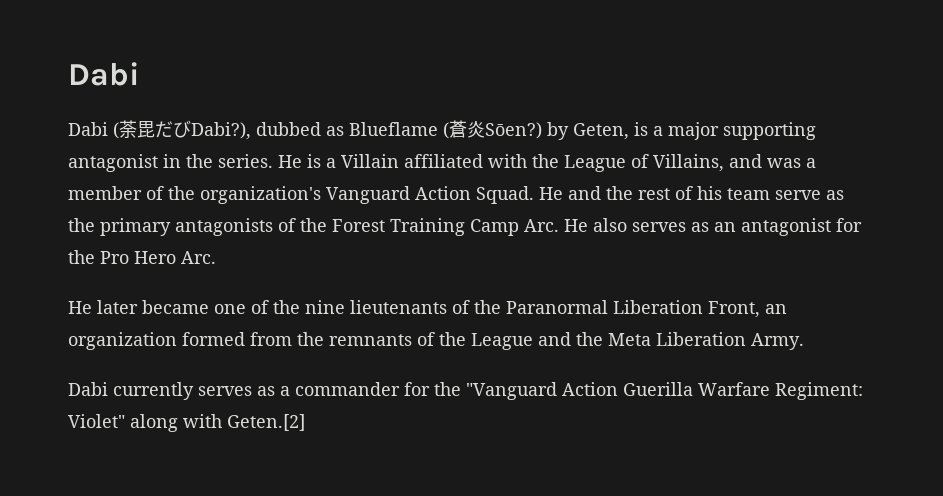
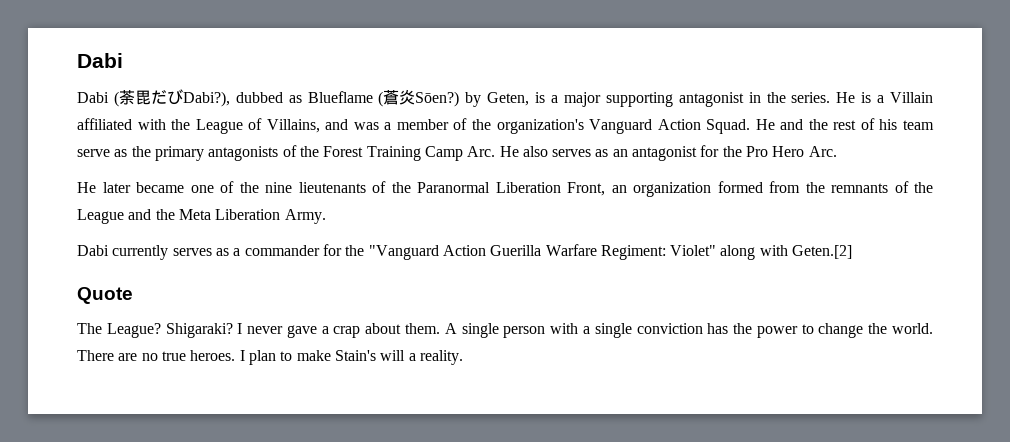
(305, 422) none -> [77,287,133,304] [77,323,933,338] [77,350,463,365] // Quote // The League? Shigaraki? I never gave a crap about them. A single person with a single conviction has the power to change the world. There are no true heroes. I plan to make Stain's will a reality.

